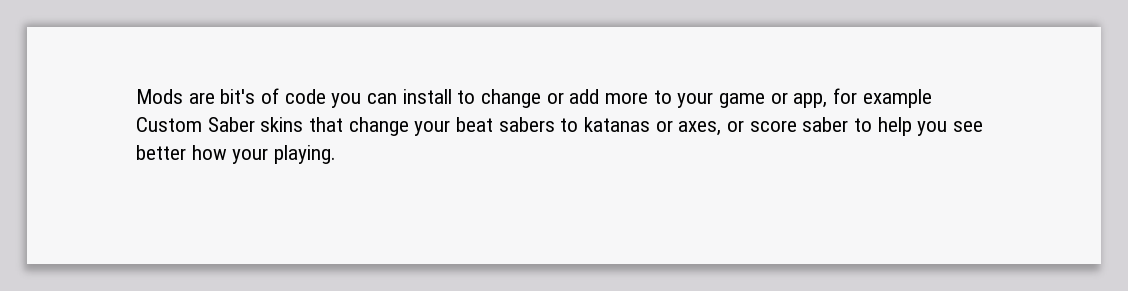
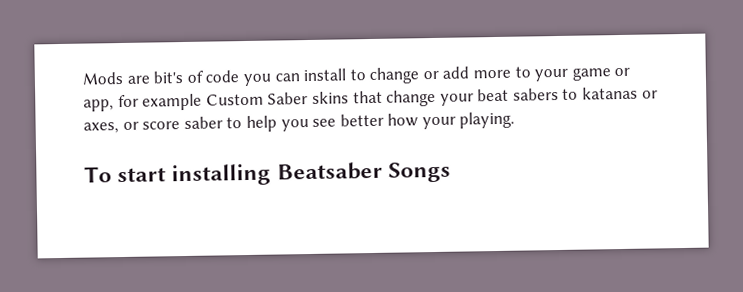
(337, 154) none -> [84,161,451,187] // To start installing Beatsaber Songs

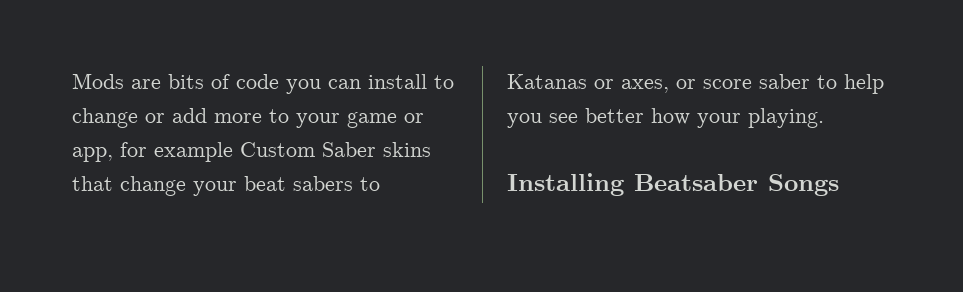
[153,71,184,84] bit's -> [168,74,204,89] bits
[582,86,639,100] katanas -> [507,74,587,89] Katanas
[84,163,272,187] To start installing -> [507,173,624,196] Installing

